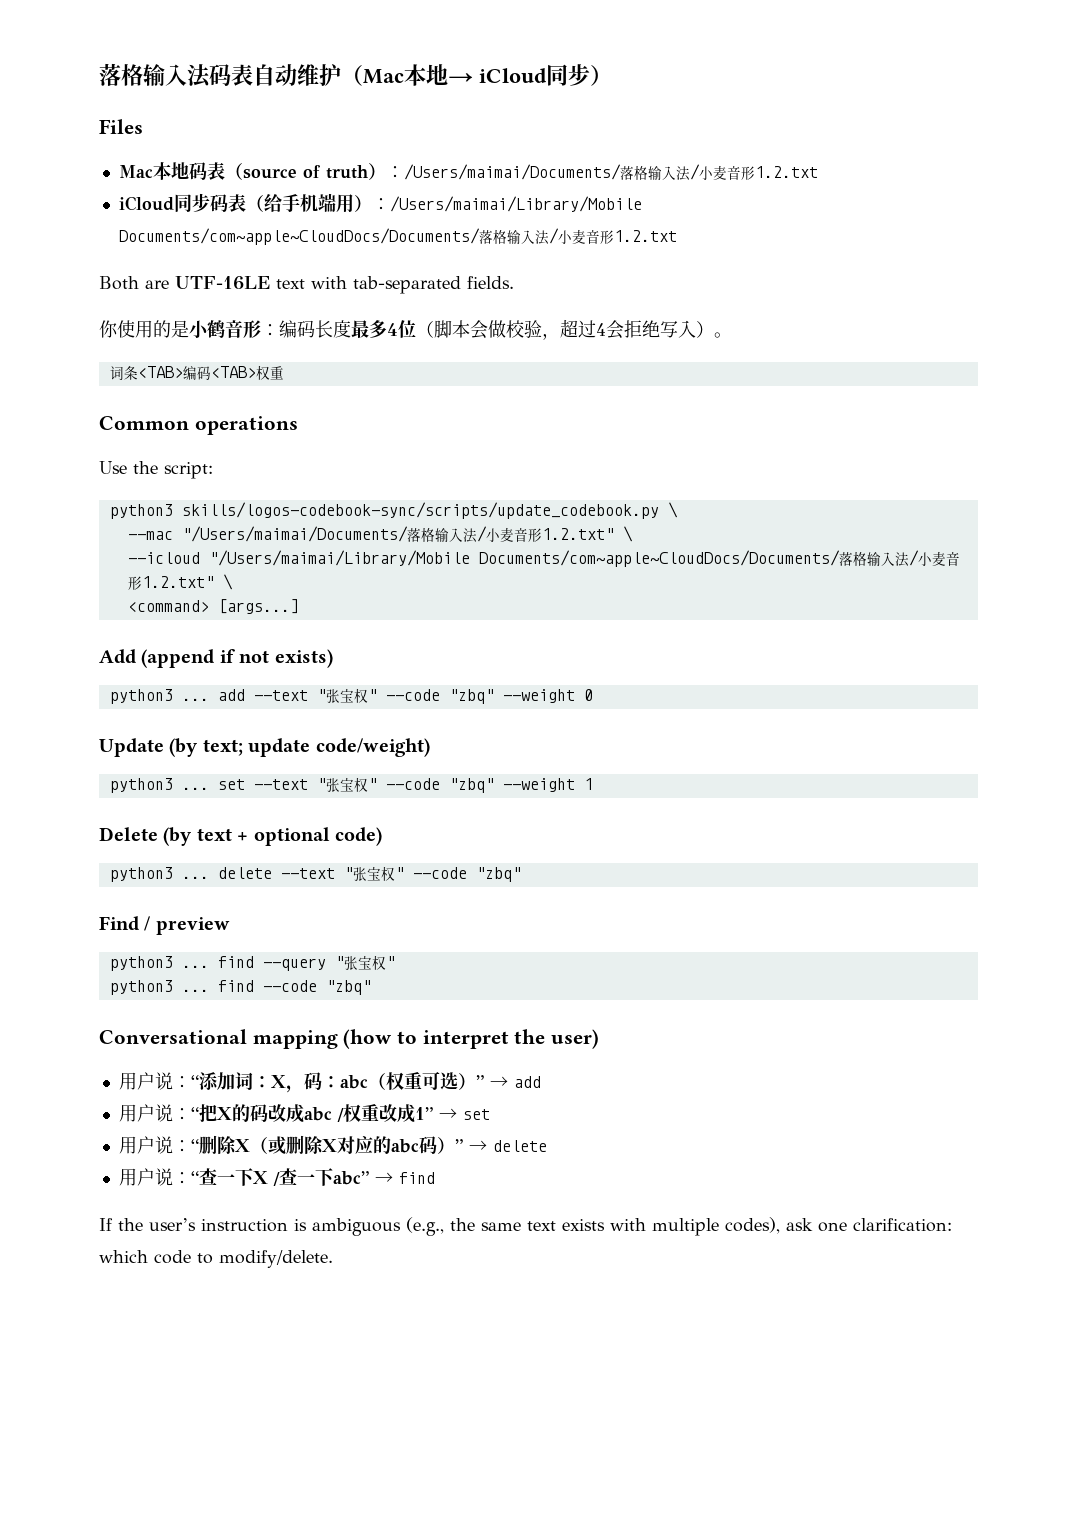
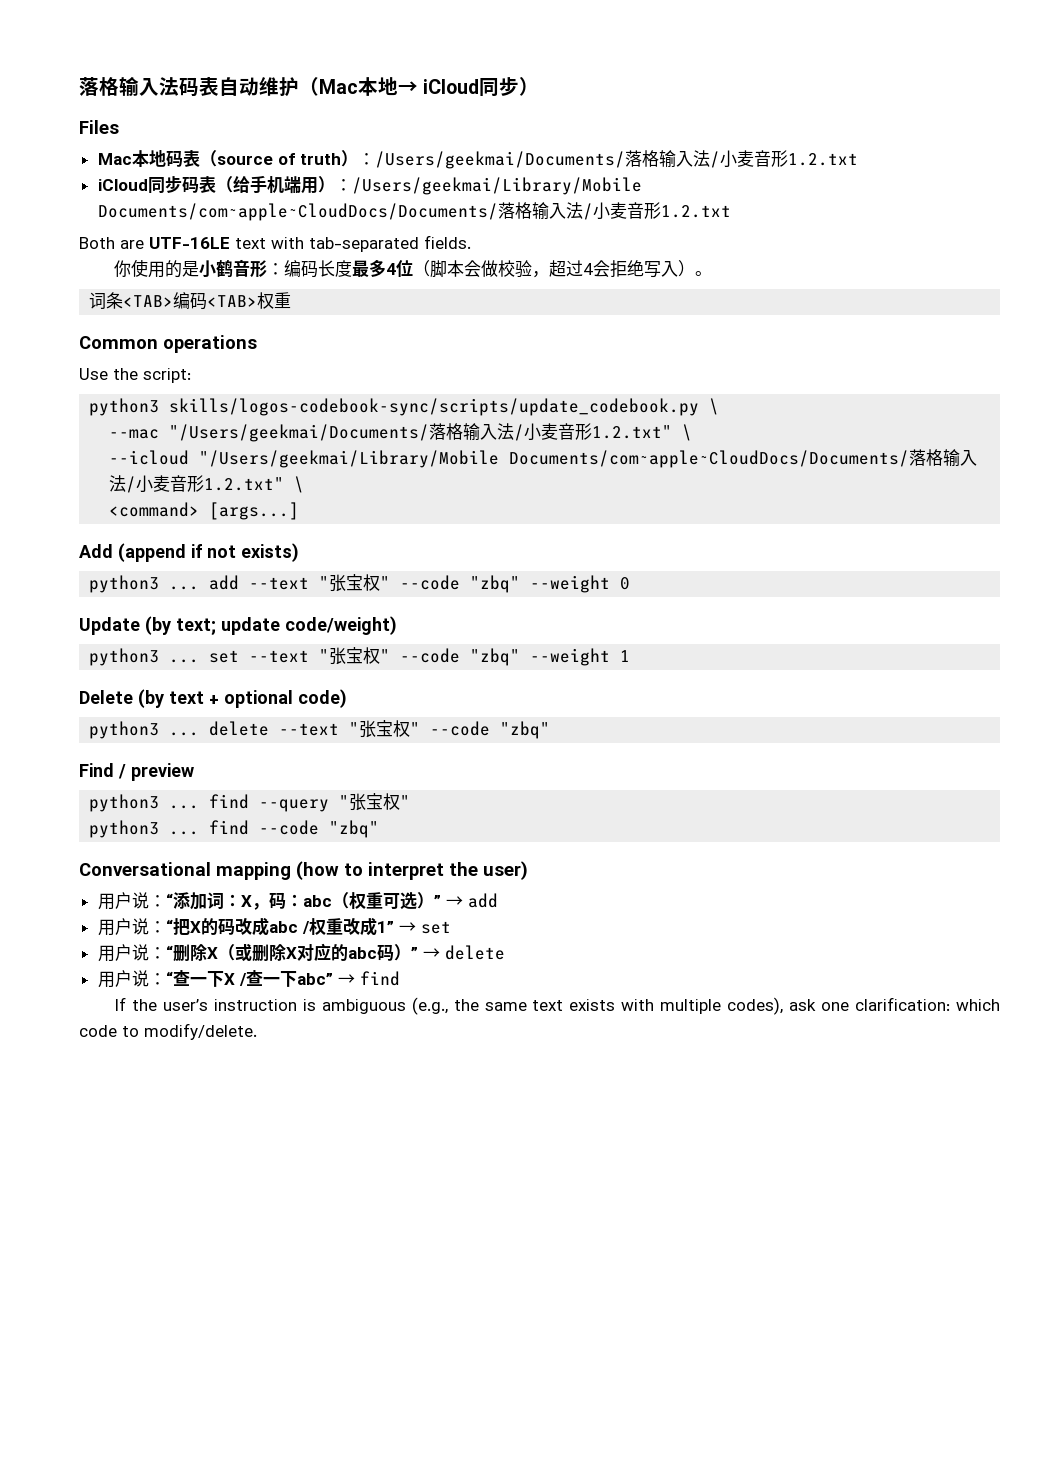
[403,164,621,180] /Users/maimai/Documents/ -> [374,151,625,169] /Users/geekmai/Documents/
[389,196,642,212] /Users/maimai/Library/Mobile -> [351,177,642,195] /Users/geekmai/Library/Mobile
[181,526,408,542] "/Users/maimai/Documents/ -> [169,424,430,442] "/Users/geekmai/Documents/
[208,550,470,566] "/Users/maimai/Library/Mobile -> [199,450,500,468] "/Users/geekmai/Library/Mobile

